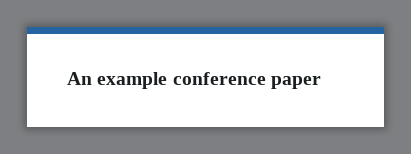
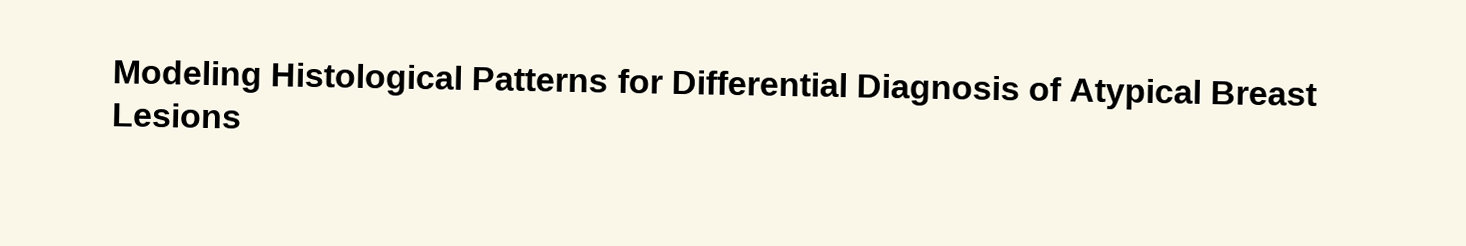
[67,72,321,89] An example conference paper -> [112,59,1318,111] [111,102,242,129] Modeling Histological Patterns for Differential Diagnosis of Atypical Breast Lesions

